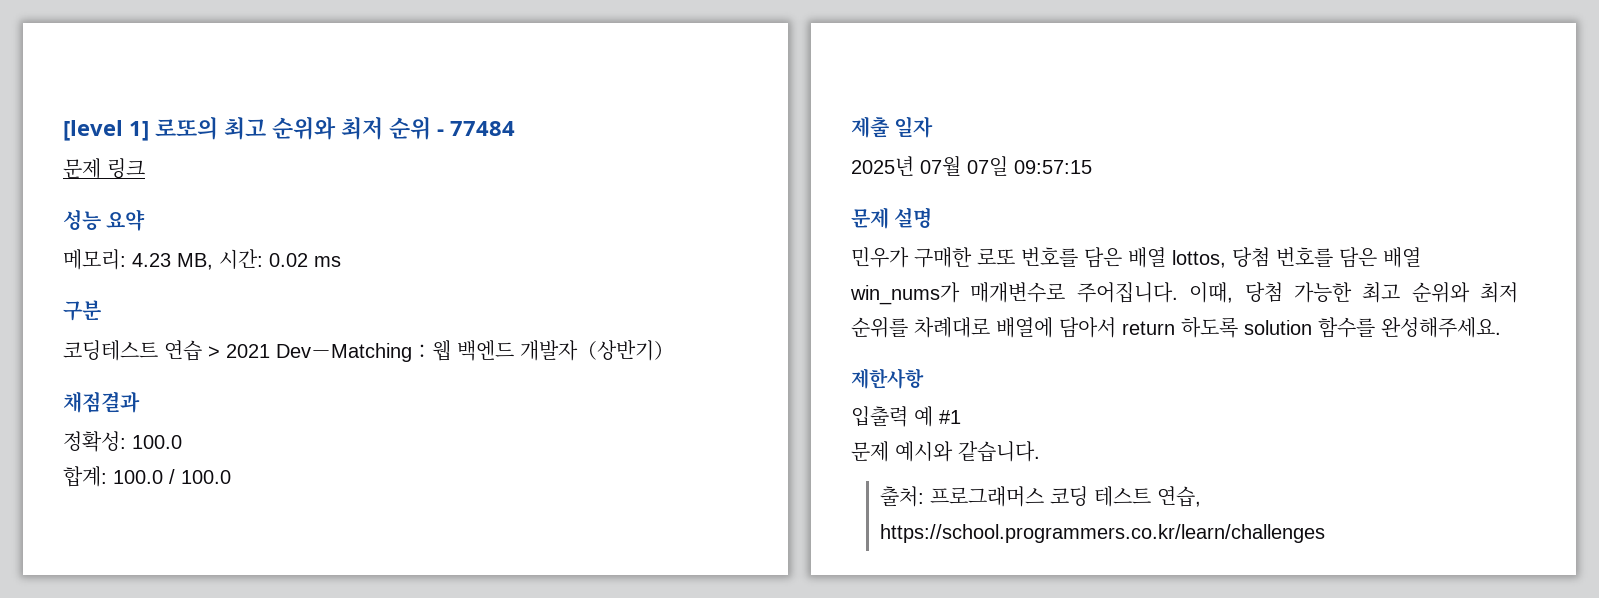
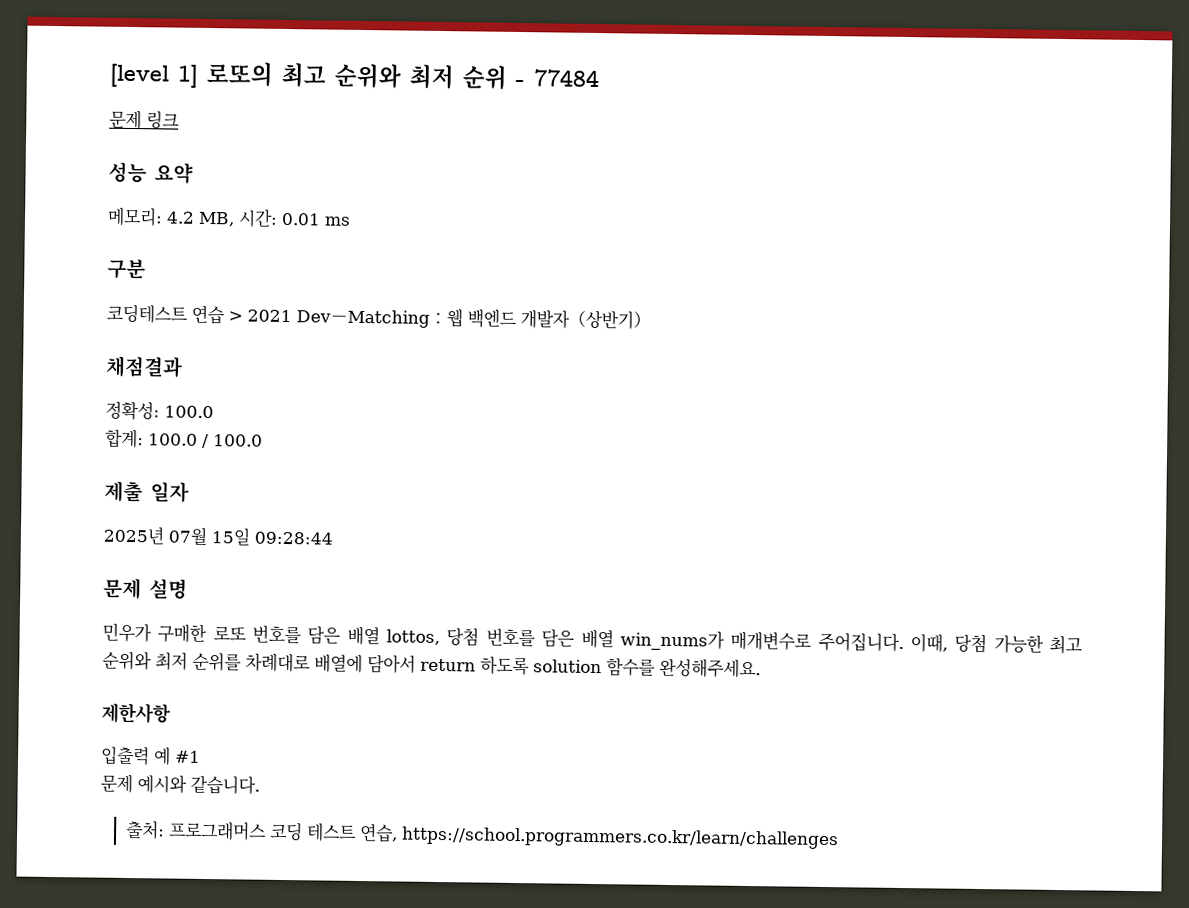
[132,253,171,267] 4.23 -> [166,211,195,224] 4.2
[269,253,308,267] 0.02 -> [281,212,321,226] 0.01
[967,156,1092,176] 07일 09:57:15 -> [211,528,333,546] 15일 09:28:44

